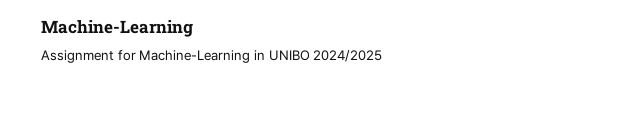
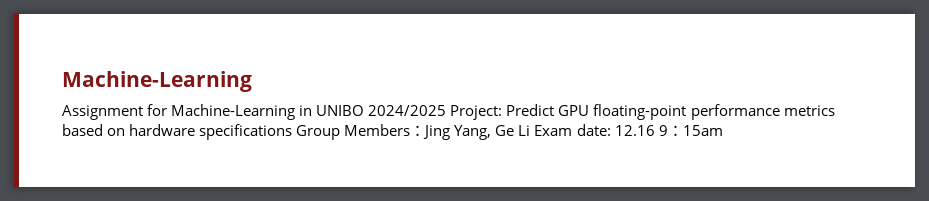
(383, 56) none -> [450,104,835,120] [62,124,723,140] Project: Predict GPU floating-point performance metrics based on hardware specifications Group Members：Jing Yang, Ge Li Exam date: 12.16 9：15am

